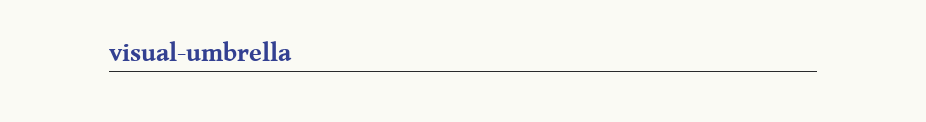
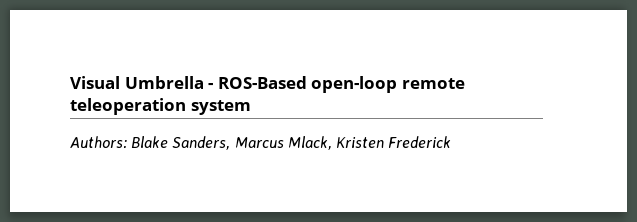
[109,41,292,61] visual-umbrella -> [70,76,465,93] [70,98,251,115] [70,136,452,150] Visual Umbrella - ROS-Based open-loop remote teleoperation system // Authors: Blake Sanders, Marcus Mlack, Kristen Frederick

